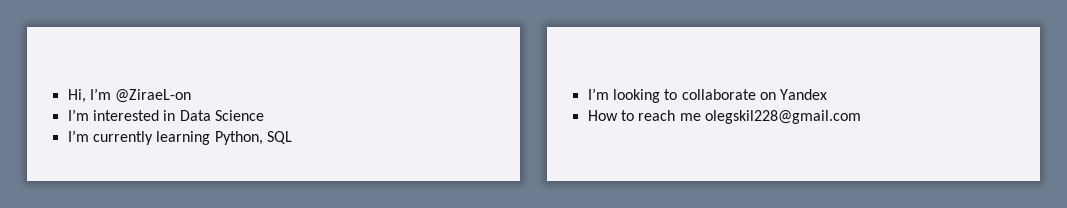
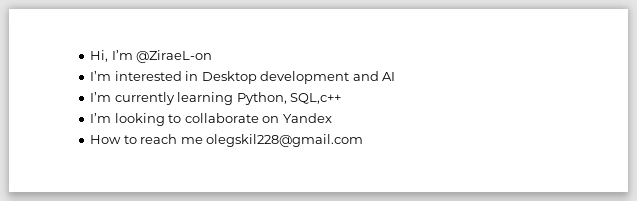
[179,110,264,121] Data Science -> [201,71,396,84] Desktop development and AI
[266,131,292,144] SQL -> [290,93,342,104] SQL,c++

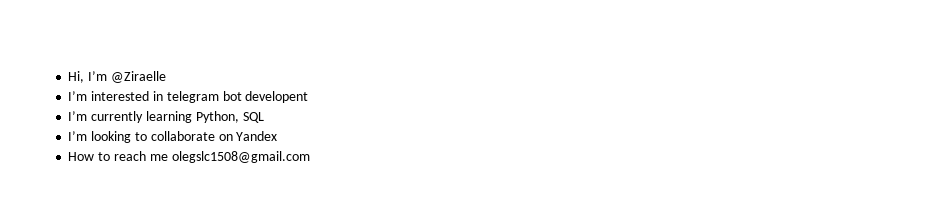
[136,50,213,63] @ZiraeL-on -> [110,71,166,83] @Ziraelle
[201,71,396,84] Desktop development and AI -> [166,91,309,103] telegram bot developent
[290,93,342,104] SQL,c++ -> [242,112,264,123] SQL
[206,134,364,147] olegskil228@gmail.com -> [171,151,310,163] olegslc1508@gmail.com

